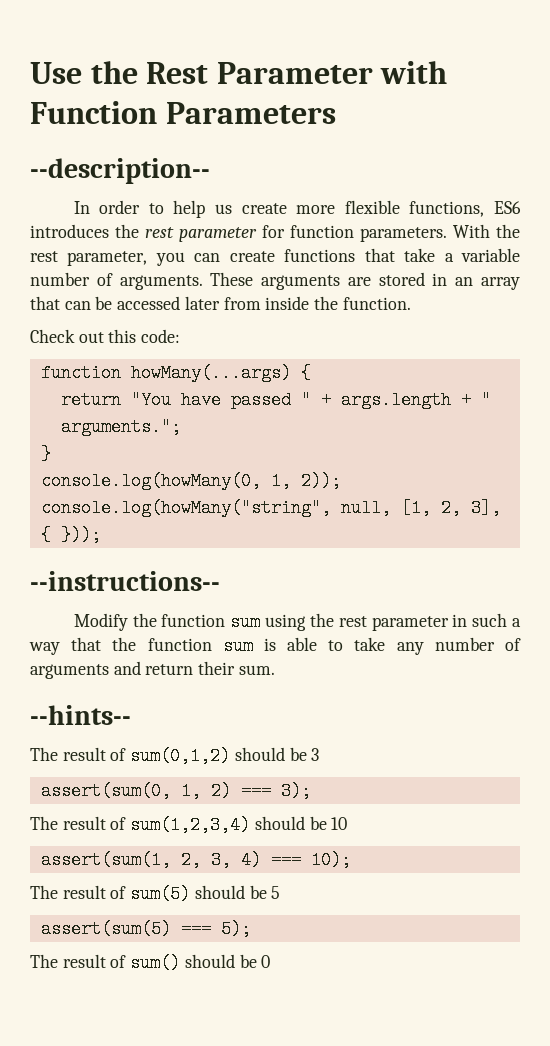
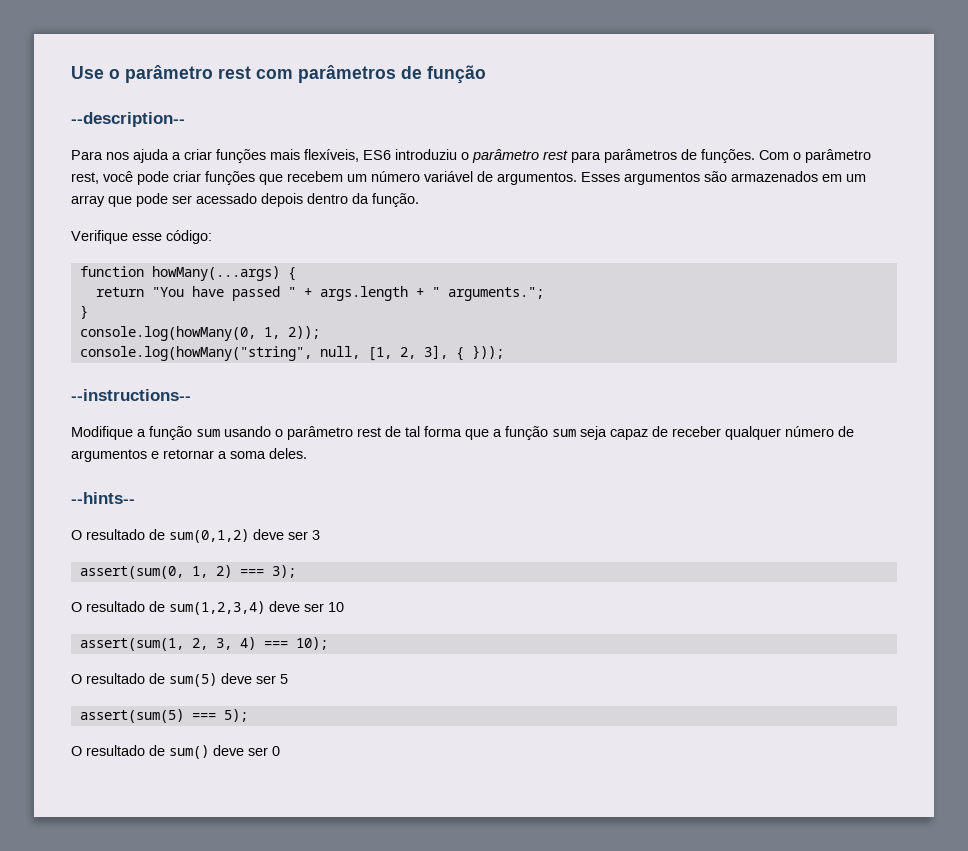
[90,61,448,84] [30,101,336,124] [30,158,210,184] [73,200,521,218] [30,224,520,242] [30,248,521,266] [30,272,520,290] [30,296,411,310] [30,329,181,343] the Rest Parameter with Function Parameters // --description-- // In order to help us create more flexible functions, ES6 introduces the rest parameter for function parameters. With the rest parameter, you can create functions that take a variable number of arguments. These arguments are stored in an array that can be accessed later from inside the function. // Check out this code: -> [109,65,486,84] [71,112,185,127] [71,149,871,163] [71,171,866,185] [71,193,419,207] [71,230,212,244] o parâmetro rest com parâmetros de função // --description-- // Para nos ajuda a criar funções mais flexíveis, ES6 introduziu o parâmetro rest para parâmetros de funções. Com o parâmetro rest, você pode criar funções que recebem um número variável de argumentos. Esses argumentos são armazenados em um array que pode ser acessado depois dentro da função. // Verifique esse código:
[73,613,521,631] [29,637,521,655] [30,661,275,679] [30,705,131,725] [30,747,307,765] Modify the function sum using the rest parameter in such a way that the function sum is able to take any number of arguments and return their sum. // --hints-- // The result of sum(0,1,2) should be -> [71,426,854,440] [71,448,307,462] [71,492,135,504] [71,529,308,543] Modifique a função sum usando o parâmetro rest de tal forma que a função sum seja capaz de receber qualquer número de argumentos e retornar a soma deles. // --hints-- // O resultado de sum(0,1,2) deve ser
[30,816,327,834] The result of sum(1,2,3,4) should be -> [71,601,324,615] O resultado de sum(1,2,3,4) deve ser
[30,885,281,903] [40,920,251,938] [30,954,257,972] The result of sum(5) should be 5 // assert(sum(5) === 5); // The result of sum() should be -> [71,673,288,687] [79,709,248,723] [71,745,268,759] O resultado de sum(5) deve ser 5 // assert(sum(5) === 5); // O resultado de sum() deve ser

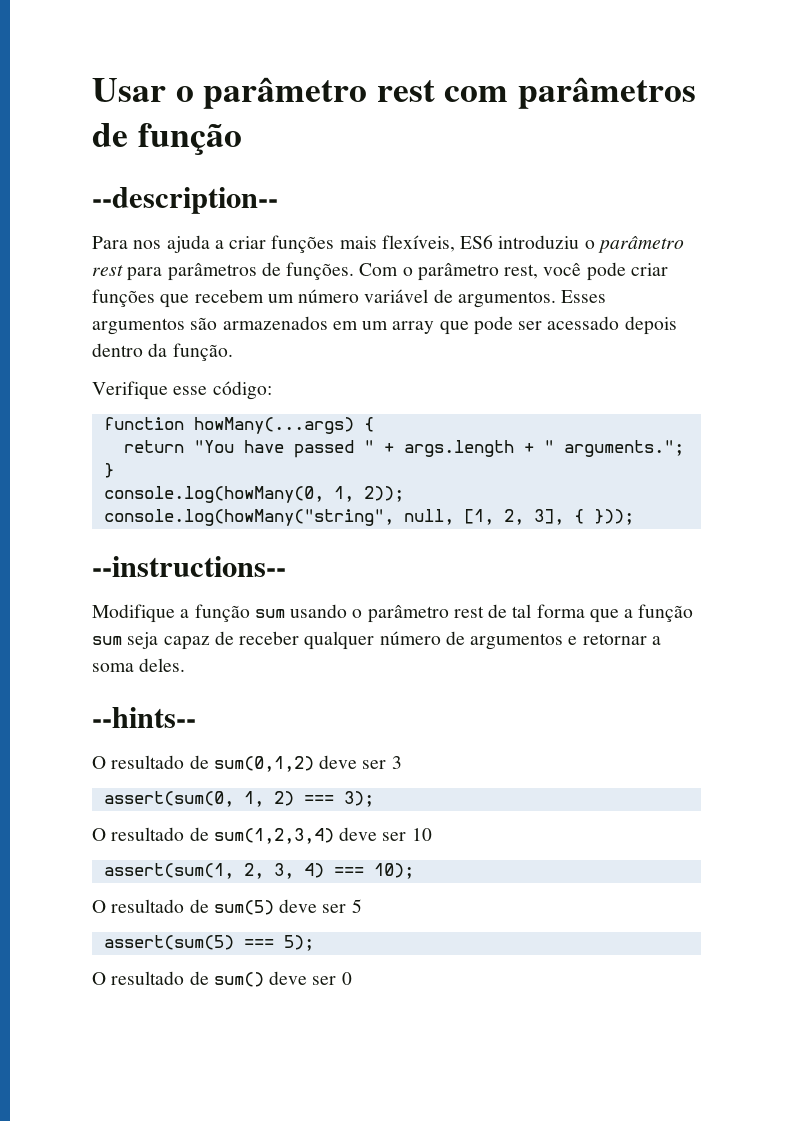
[71,66,104,79] Use -> [92,78,166,102] Usar

